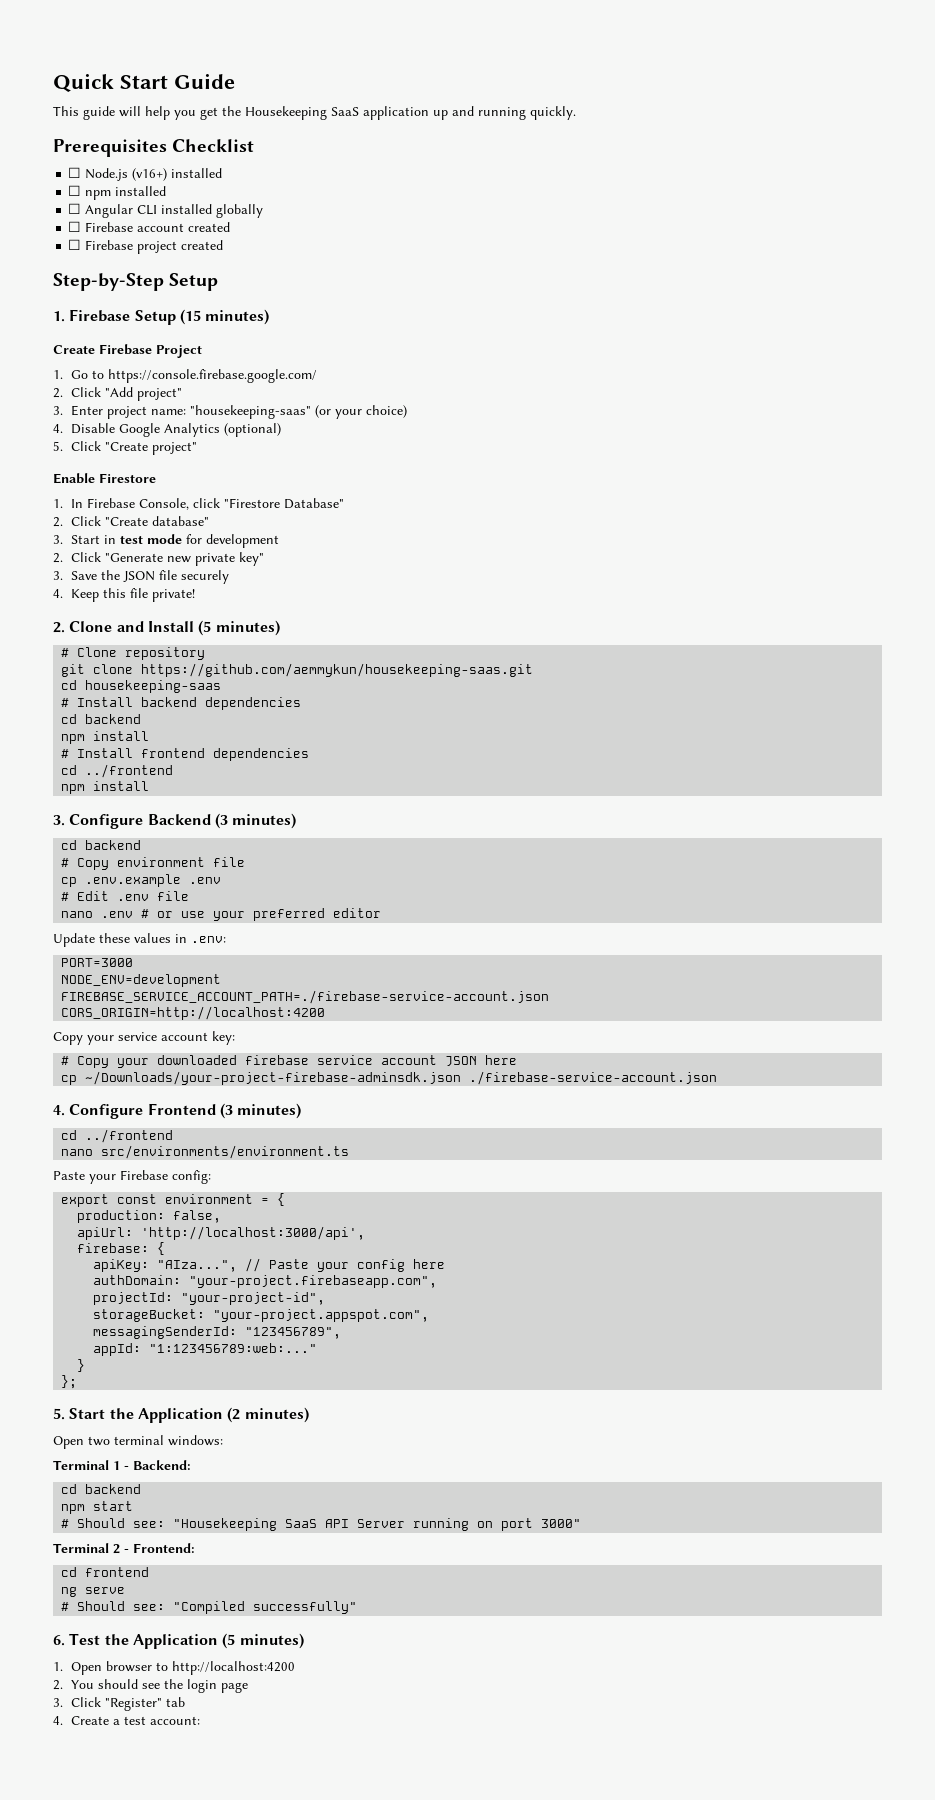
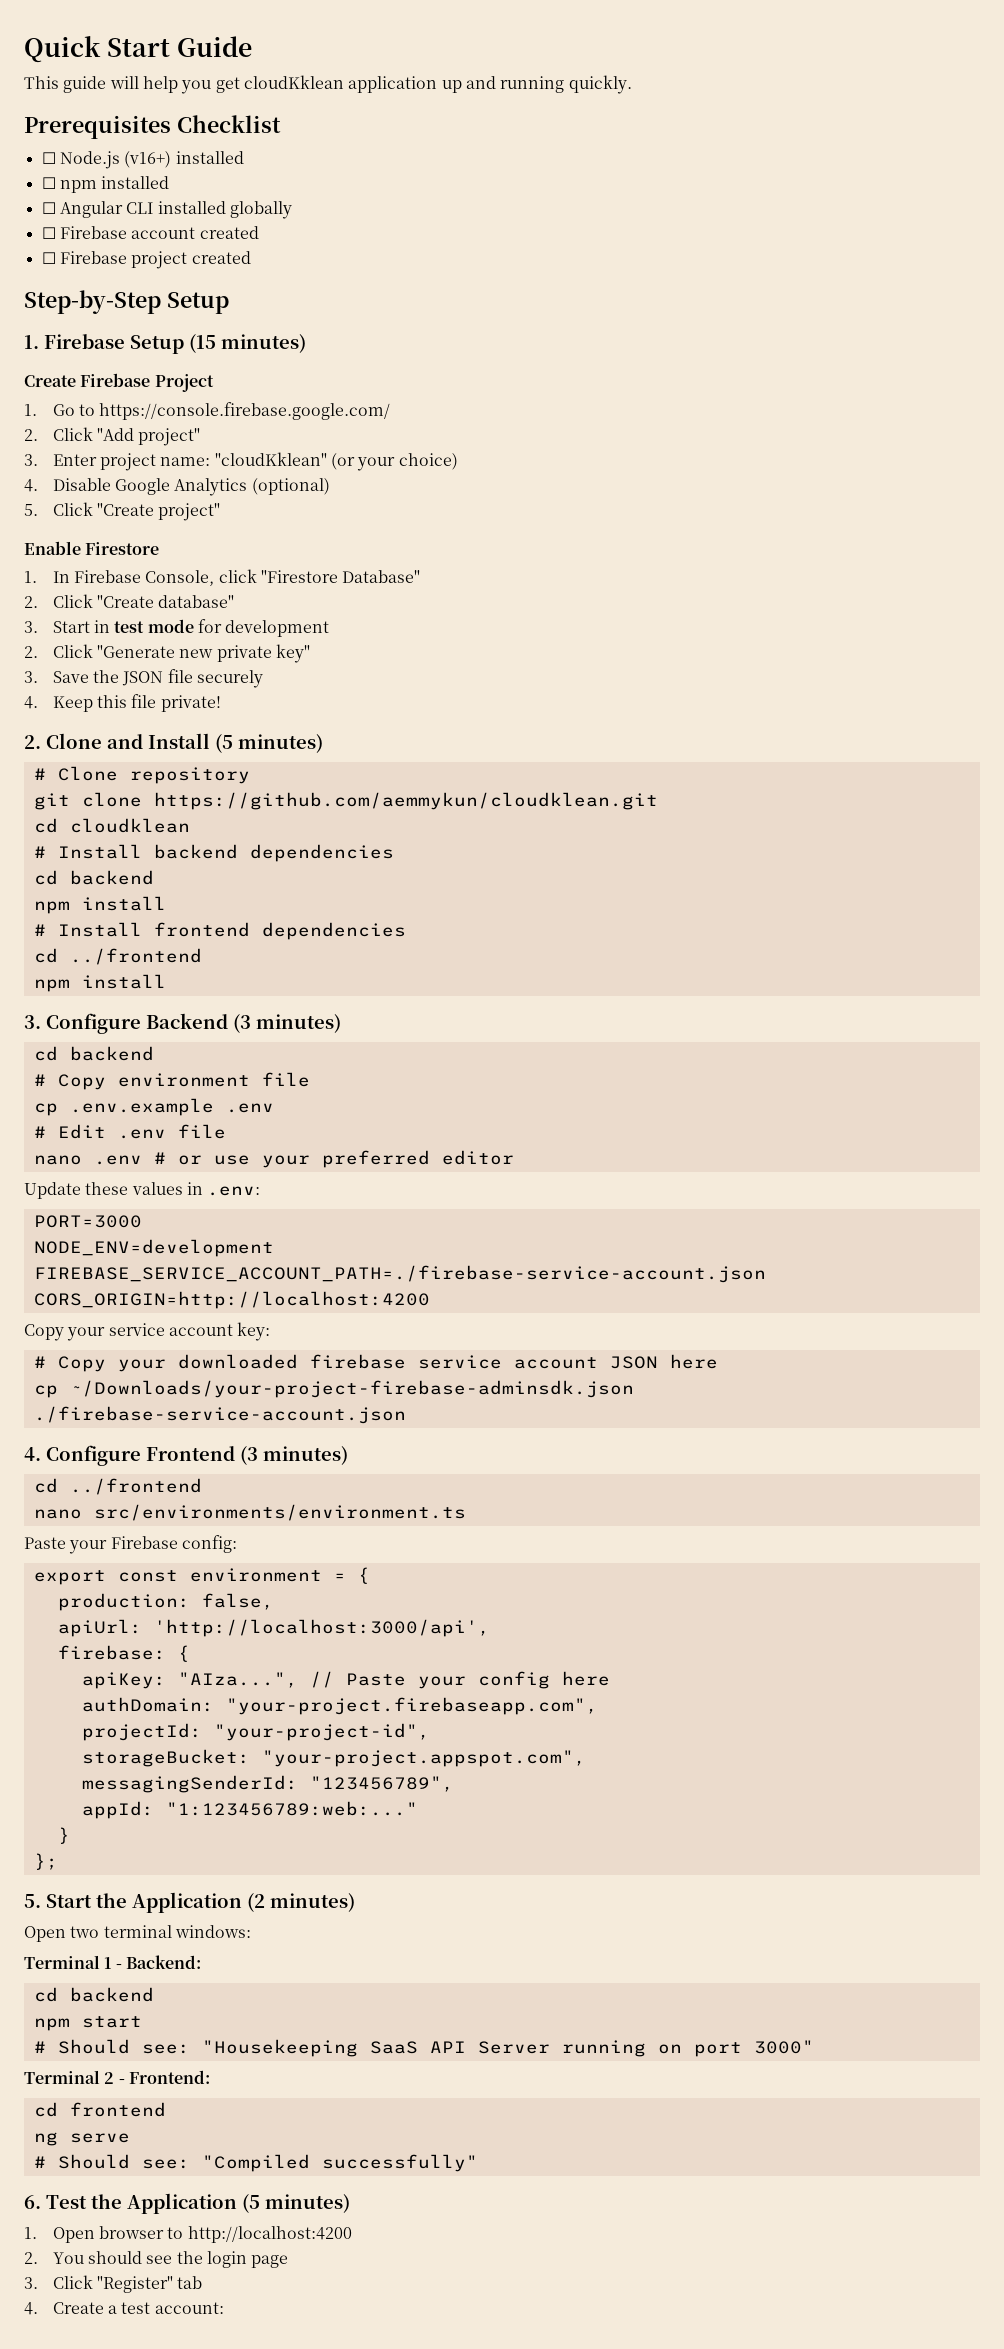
[222,106,359,120] the Housekeeping SaaS -> [243,75,344,89] cloudKklean
[189,405,311,419] "housekeeping-saas" -> [214,452,327,466] "cloudKklean"
[141,663,534,677] [61,680,222,693] https://github.com/aemmykun/housekeeping-saas.git // cd housekeeping-saas -> [153,792,658,810] [33,818,190,833] https://github.com/aemmykun/cloudklean.git // cd cloudklean

